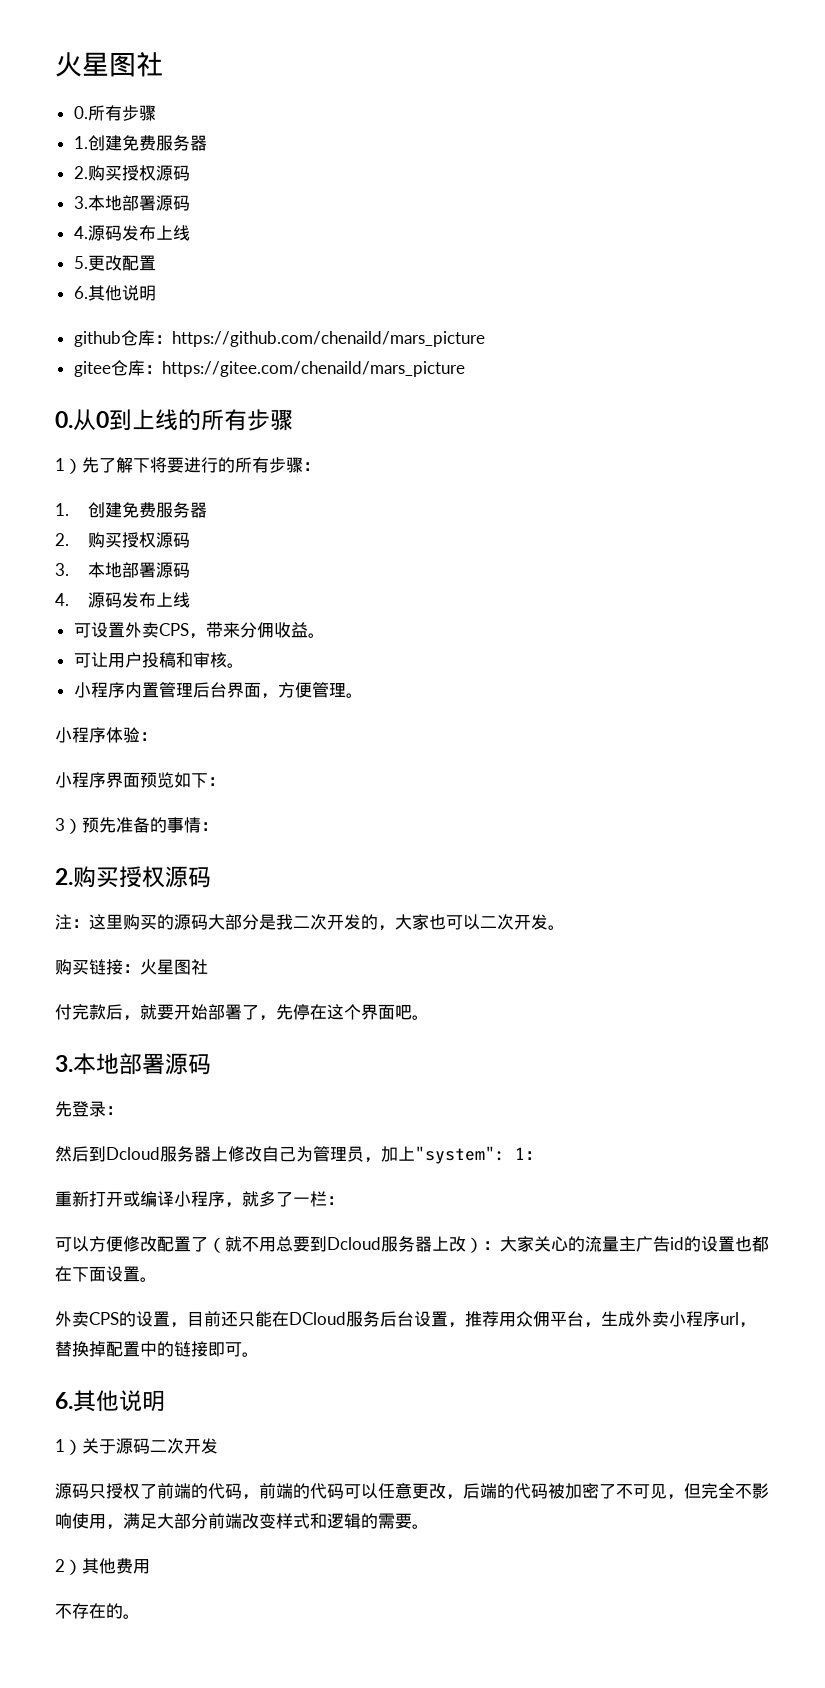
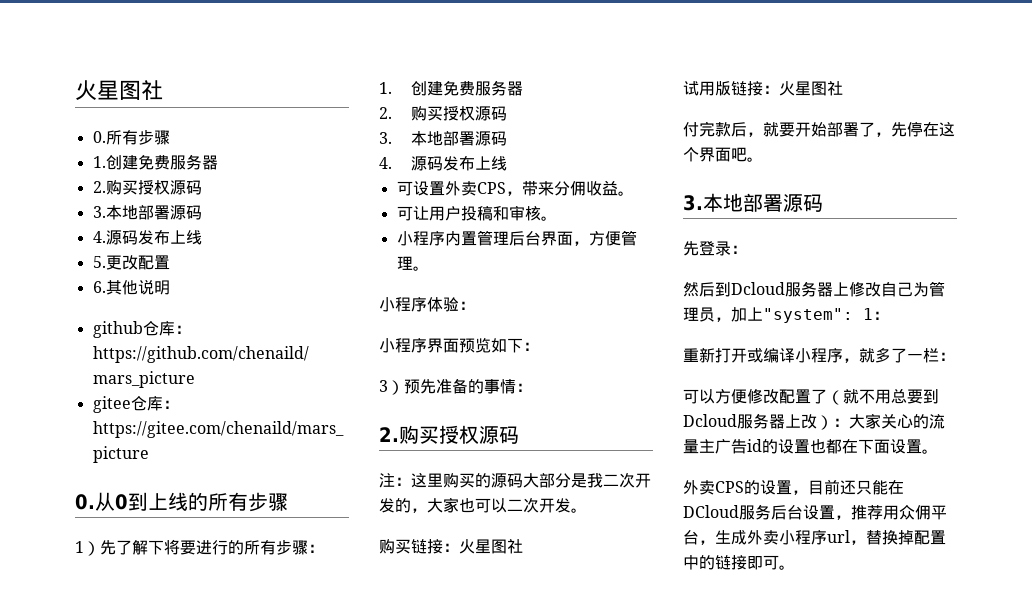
(208, 967) none -> [683,81,843,96] // 试用版链接：火星图社
[55,1390,165,1412] [55,1438,218,1455] [55,1483,769,1500] [55,1513,429,1530] [55,1558,150,1575] [55,1603,140,1619] // 6.其他说明 // 1）关于源码二次开发 // 源码只授权了前端的代码，前端的代码可以任意更改，后端的代码被加密了不可见，但完全不影响使用，满足大部分前端改变样式和逻辑的需要。 // 2）其他费用 // 不存在的。 -> (795, 567) none

